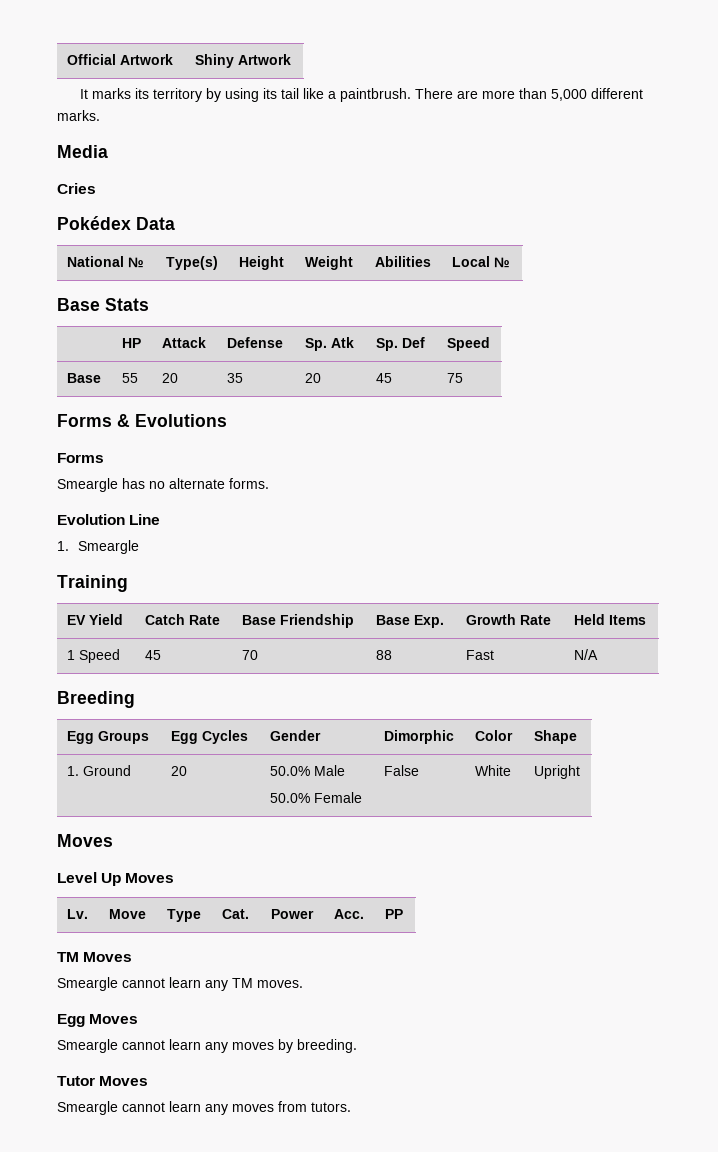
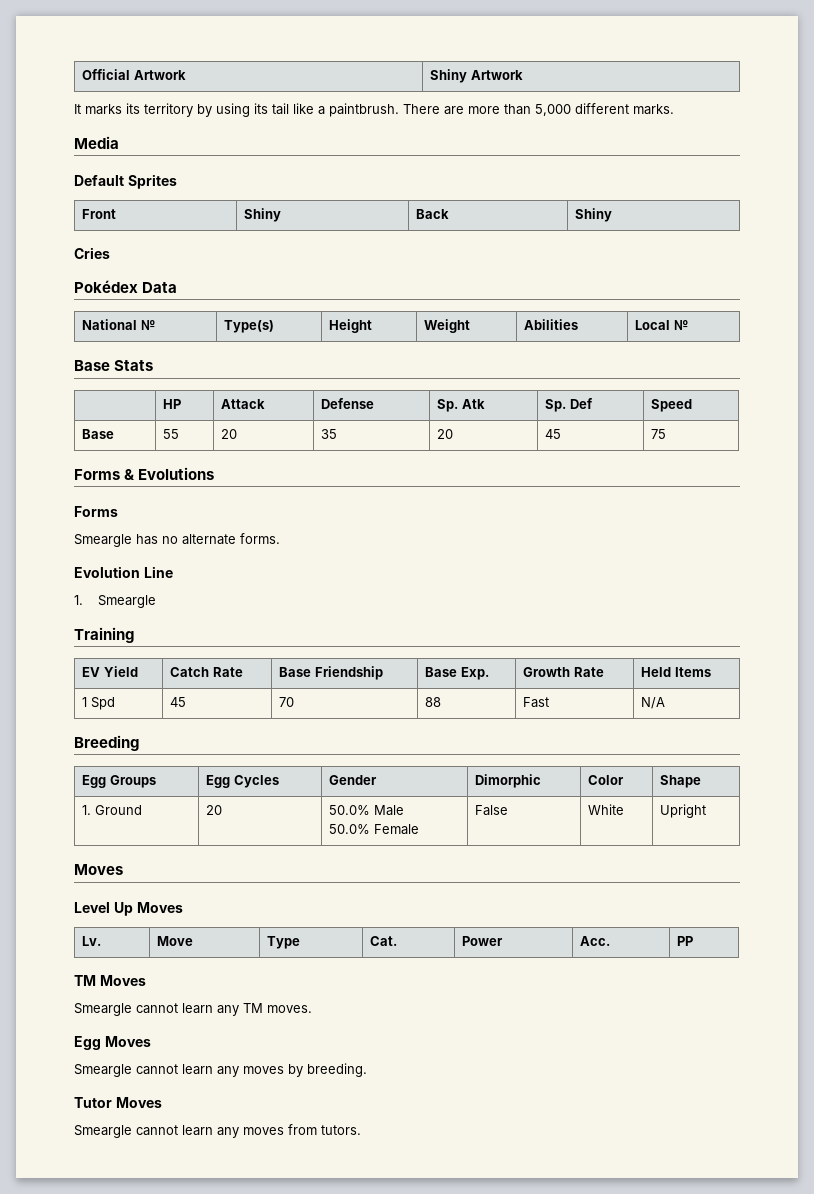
(108, 151) none -> [74,174,177,189] [82,209,117,219] [244,208,282,222] [416,209,450,219] [575,208,613,222] // Default Sprites // Front | Shiny | Back | Shiny
[79,649,121,663] Speed -> [91,697,116,710] Spd

